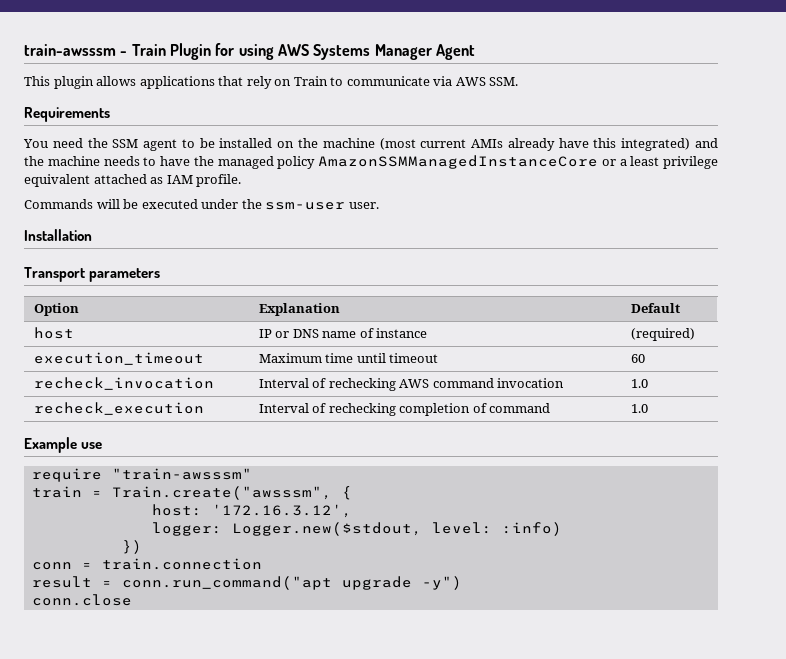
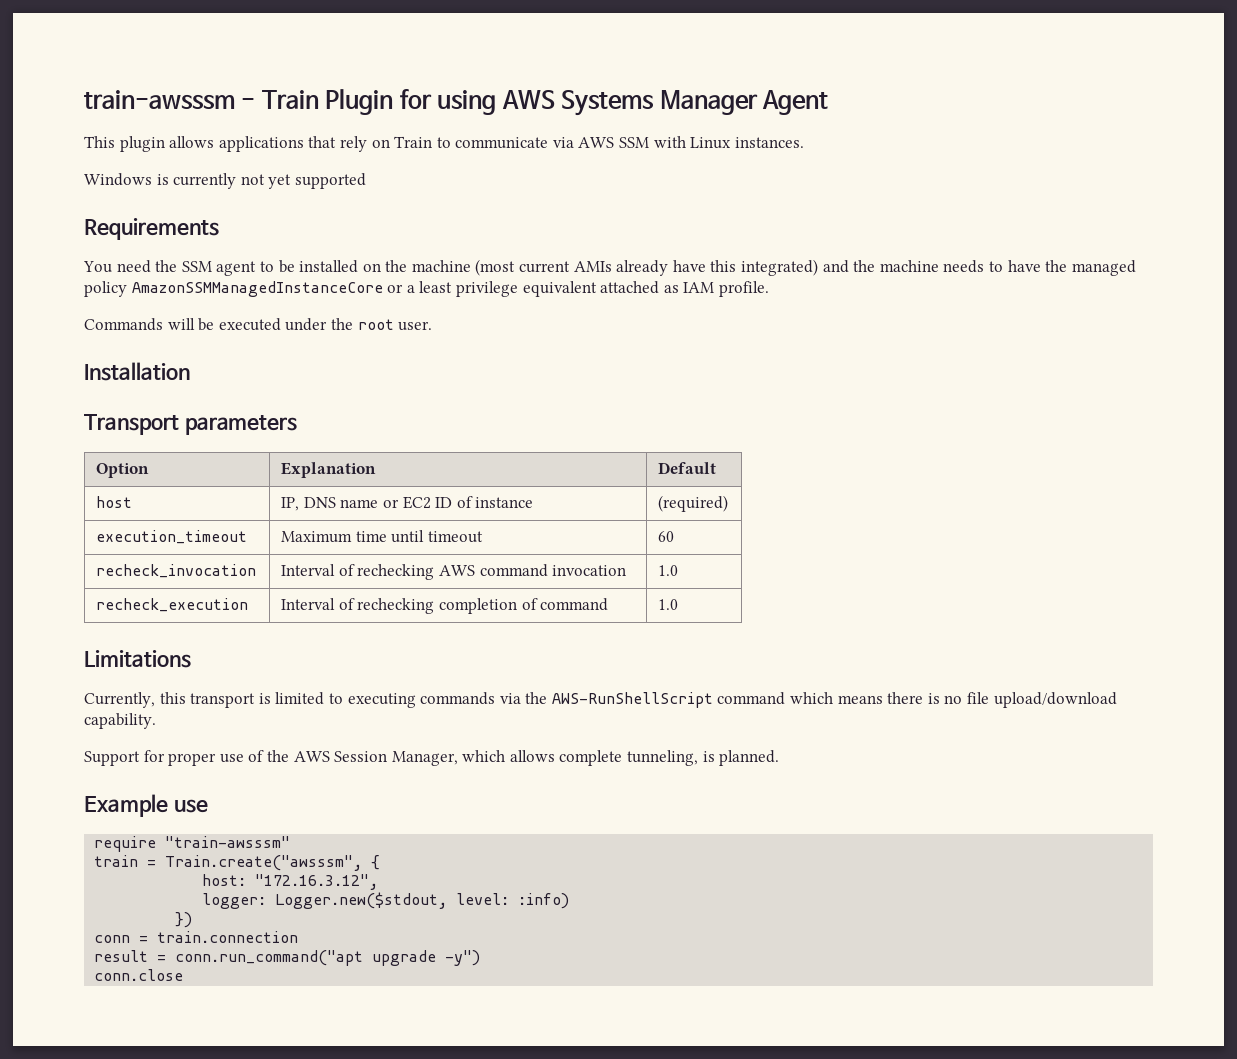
[489,77,519,86] SSM. -> [619,136,804,149] [84,173,366,189] SSM with Linux instances. // Windows is currently not yet supported
[265,202,346,210] ssm-user -> [357,319,394,330] root
[258,329,357,338] IP or DNS name -> [281,496,453,511] IP, DNS name or EC2 ID
(648, 408) none -> [84,650,191,668] [84,692,1117,708] [84,713,156,729] [84,750,780,766] // Limitations // Currently, this transport is limited to executing commands via the AWS-RunShellScript command which means there is no file upload/download capability. // Support for proper use of the AWS Session Manager, which allows complete tunneling, is planned.
[211,504,352,518] '172.16.3.12', -> [255,874,379,890] "172.16.3.12",

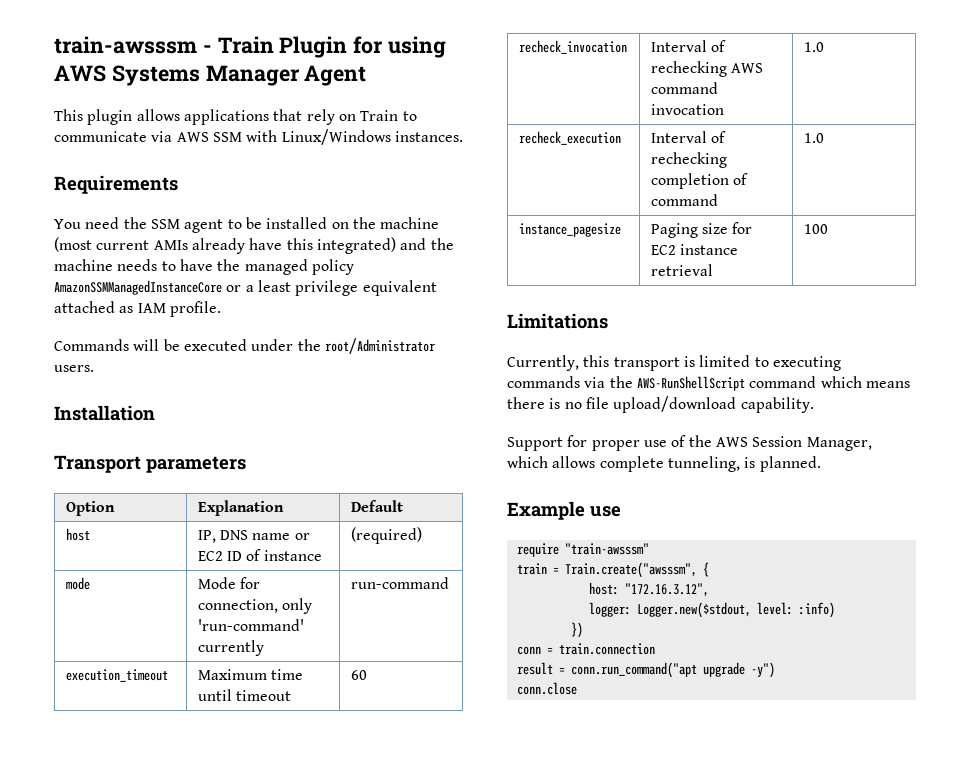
[690,137,732,149] Linux -> [281,129,391,145] Linux/Windows
[84,173,366,189] // Windows is currently not yet supported -> (463, 136) none
[357,319,433,331] root user. -> [324,338,435,354] [54,365,94,372] root/Administrator users.
(729, 503) none -> [65,577,90,590] [197,577,260,589] [197,598,312,614] [197,619,304,631] [197,640,264,656] [350,577,449,589] // mode | Mode for connection, only 'run-command' currently | run-command
(679, 604) none -> [518,223,621,237] [650,222,753,238] [650,244,738,255] [650,264,713,276] [803,224,828,234] // instance_pagesize | Paging size for EC2 instance retrieval | 100

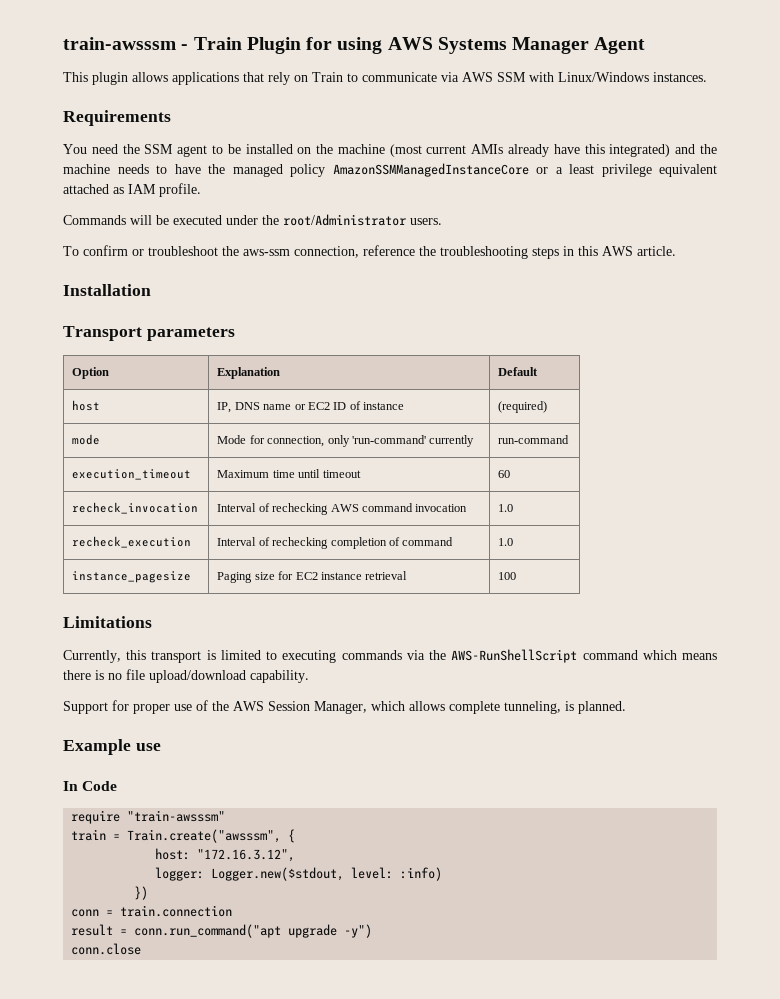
(94, 368) none -> [63,245,676,259] // To confirm or troubleshoot the aws-ssm connection, reference the troubleshooting steps in this AWS article.
(621, 511) none -> [63,781,118,791] // In Code

